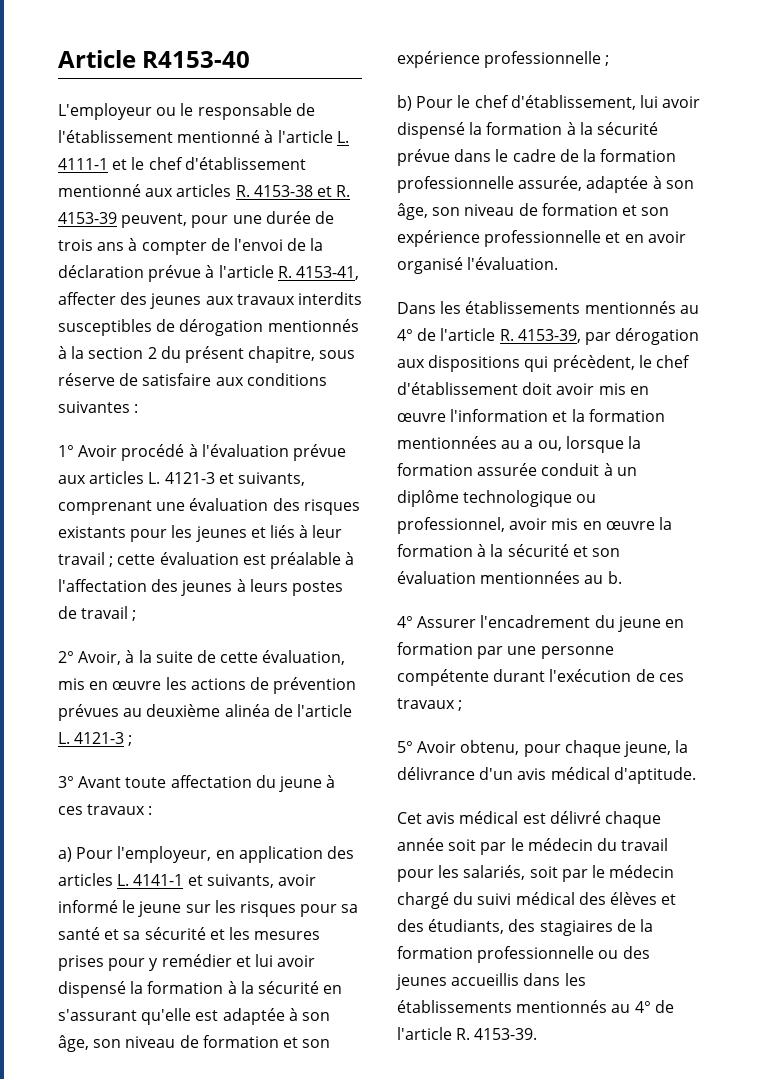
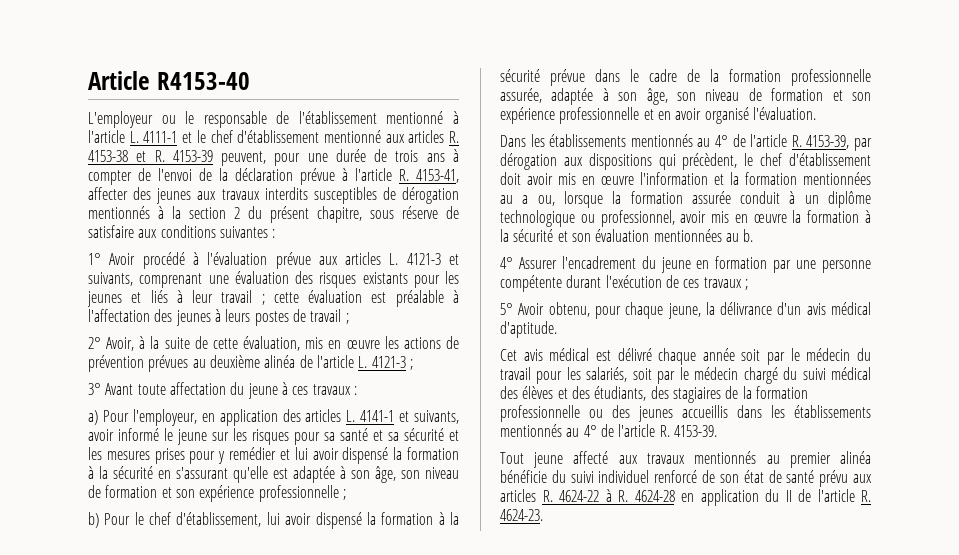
(538, 1034) none -> [500,451,871,468] [500,470,872,487] [500,489,871,506] [500,509,543,521] // Tout jeune affecté aux travaux mentionnés au premier alinéa bénéficie du suivi individuel renforcé de son état de santé prévu aux articles R. 4624-22 à R. 4624-28 en application du II de l'article R. 4624-23.

